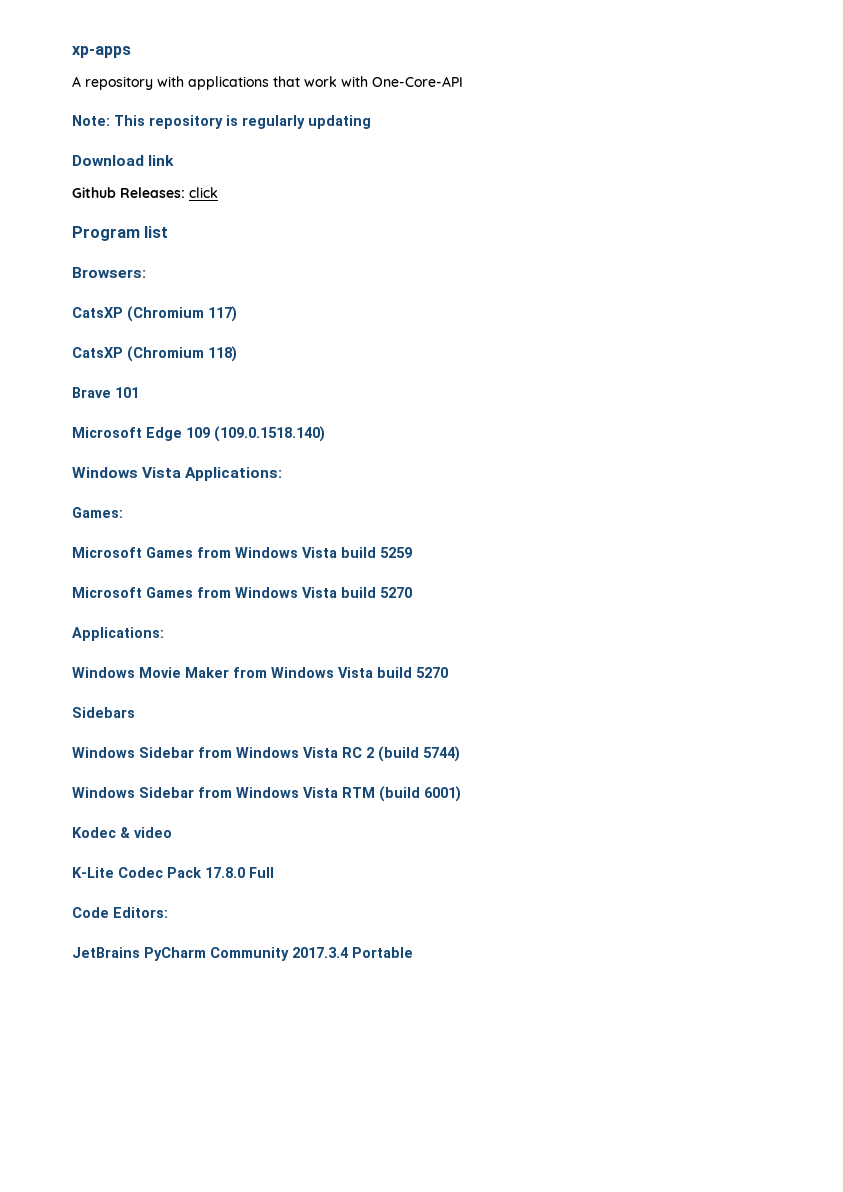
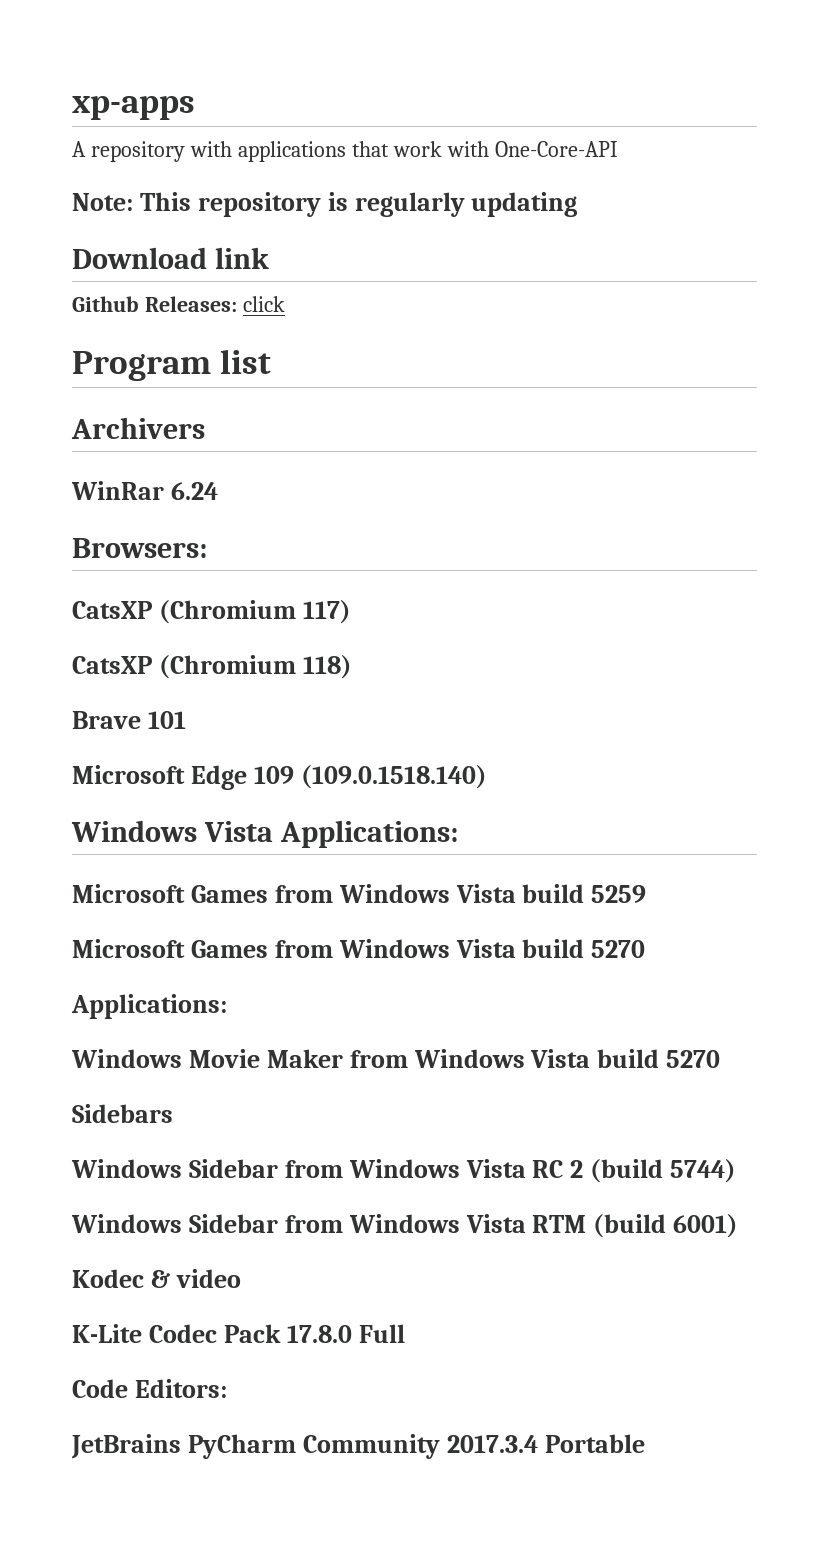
(169, 232) none -> [71,417,205,439] [71,481,218,500] // Archivers // WinRar 6.24
[72,507,123,518] // Games: -> (458, 834) none

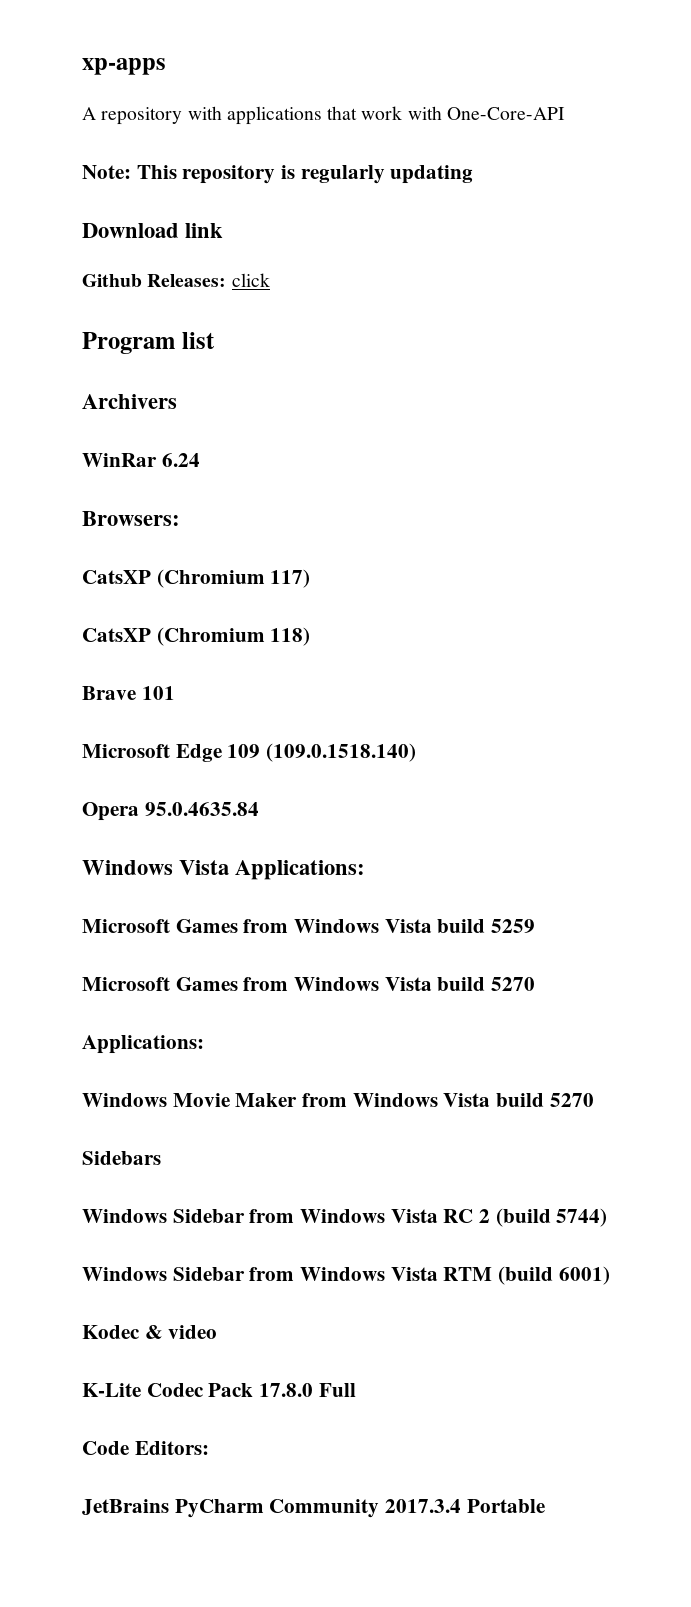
(487, 777) none -> [82,802,259,821] // Opera 95.0.4635.84

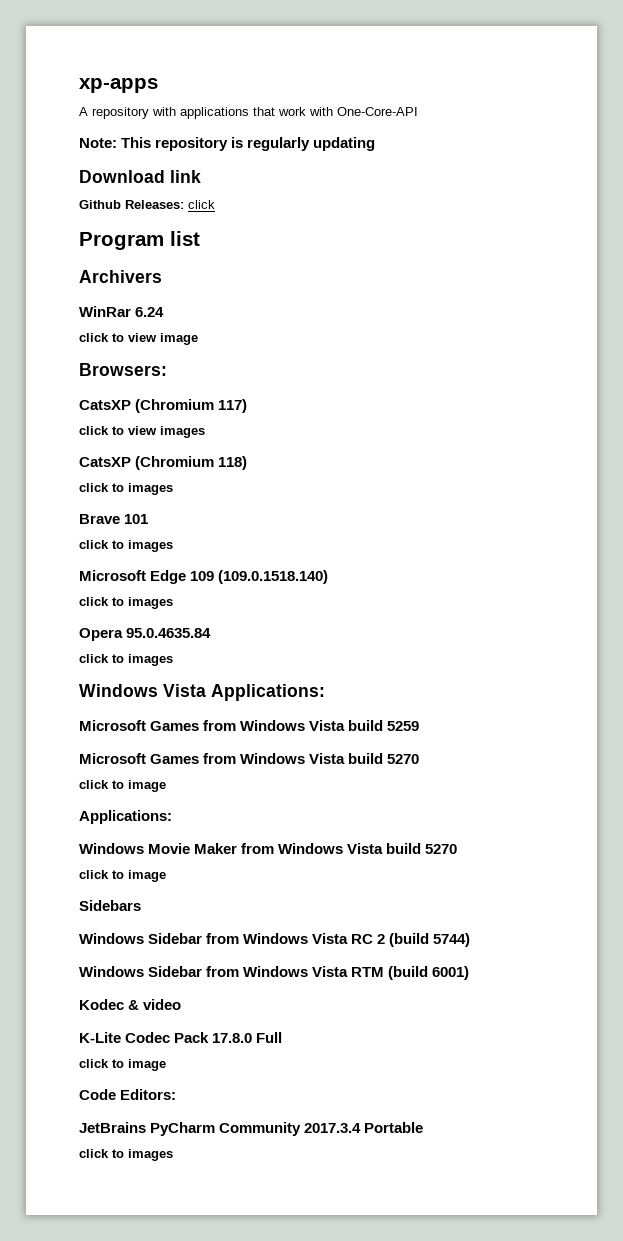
(200, 460) none -> [79,333,198,345] // click to view image
(311, 578) none -> [79,426,205,438] // click to view images
(311, 636) none -> [79,483,173,495] // click to images
(175, 693) none -> [79,540,173,552] // click to images
(417, 752) none -> [79,597,173,609] // click to images
(259, 809) none -> [79,654,173,666] // click to images
(536, 984) none -> [79,780,166,792] // click to image
(594, 1100) none -> [79,870,166,882] // click to image
(356, 1390) none -> [79,1059,166,1071] // click to image
(545, 1506) none -> [79,1149,173,1161] // click to images

